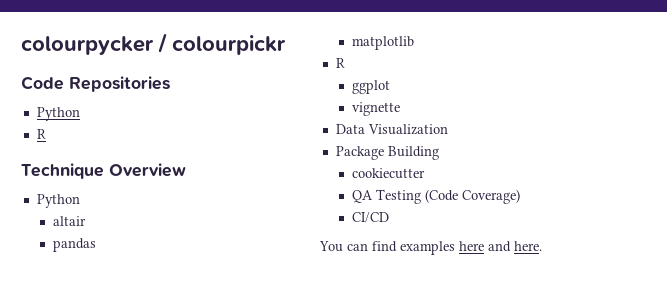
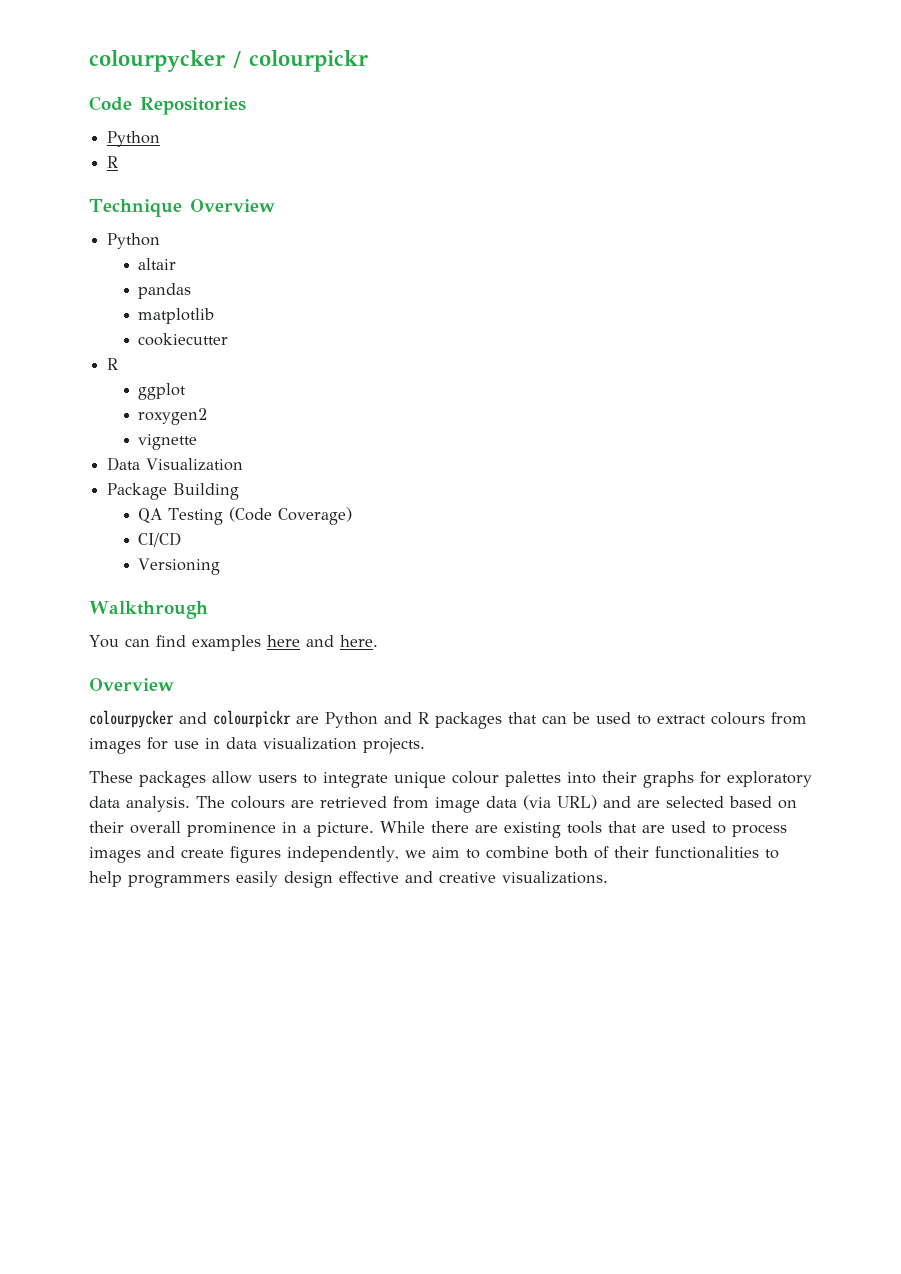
(415, 43) none -> [138,333,229,346] // cookiecutter
(391, 87) none -> [138,408,208,425] // roxygen2
[352,168,426,179] // cookiecutter -> (240, 491) none
(390, 217) none -> [138,558,221,575] [89,601,208,619] // Versioning // Walkthrough
(542, 246) none -> [89,678,174,691] [89,710,807,729] [89,737,425,754] [89,771,812,788] [89,795,797,813] [89,821,787,838] [89,846,779,863] [89,871,608,888] // Overview // colourpycker and colourpickr are Python and R packages that can be used to extract colours from images for use in data visualization projects. // These packages allow users to integrate unique colour palettes into their graphs for exploratory data analysis. The colours are retrieved from image data (via URL) and are selected based on their overall prominence in a picture. While there are existing tools that are used to process images and create figures independently, we aim to combine both of their functionalities to help programmers easily design effective and creative visualizations.

